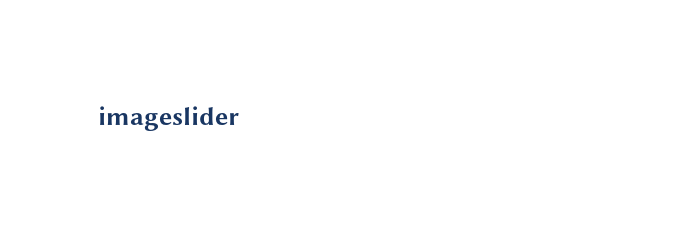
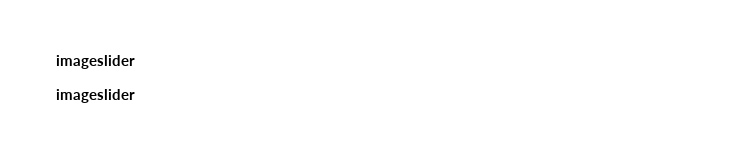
[98,106,239,131] imageslider -> [56,55,135,69] [56,89,135,103] imageslider // imageslider

